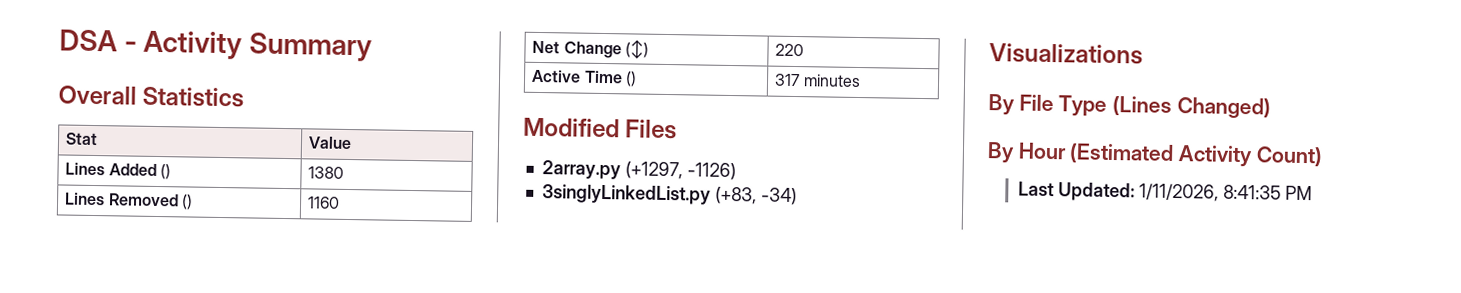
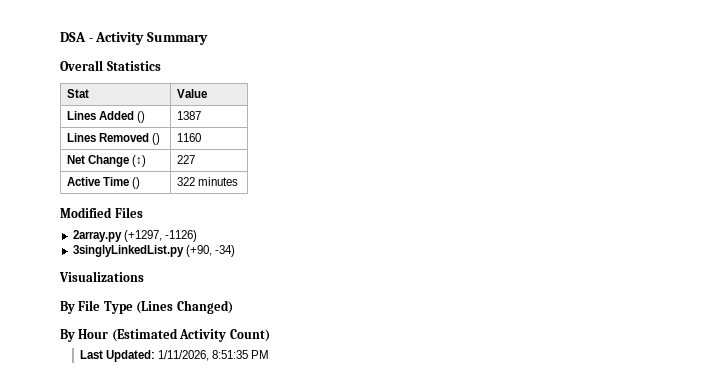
[308,166,345,179] 1380 -> [176,111,201,120] 1387
[775,43,805,57] 220 -> [176,155,195,164] 227
[774,73,801,87] 317 -> [176,177,195,186] 322
[714,186,757,205] (+83, -> [185,245,212,257] (+90,
[1222,184,1281,200] 8:41:35 -> [212,350,249,359] 8:51:35

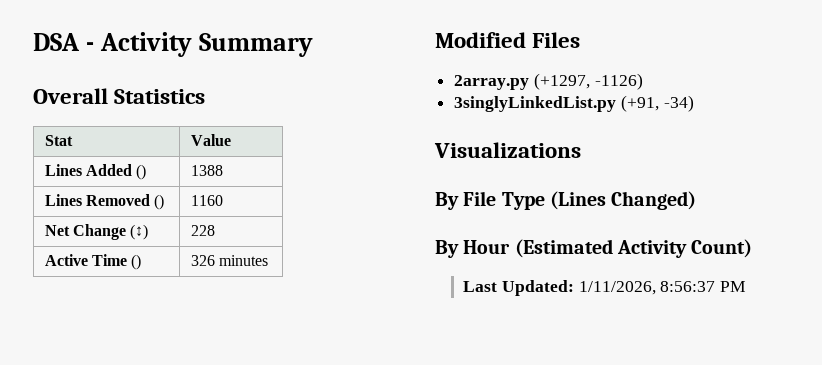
[176,111,201,120] 1387 -> [190,165,223,176] 1388
[176,155,195,164] 227 -> [190,225,215,236] 228
[176,177,195,186] 322 -> [190,255,215,266] 326
[185,245,212,257] (+90, -> [620,95,659,112] (+91,
[212,350,249,359] 8:51:35 -> [660,281,716,292] 8:56:37

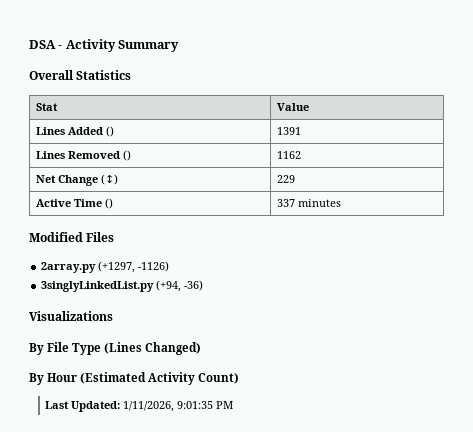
[190,165,223,176] 1388 -> [276,127,301,135] 1391
[190,195,223,206] 1160 -> [276,151,301,159] 1162
[190,225,215,236] 228 -> [276,175,295,183] 229
[190,255,215,266] 326 -> [276,199,295,207] 337
[620,95,694,112] (+91, -34) -> [156,280,204,292] (+94, -36)
[660,281,716,292] 8:56:37 -> [177,401,214,409] 9:01:35

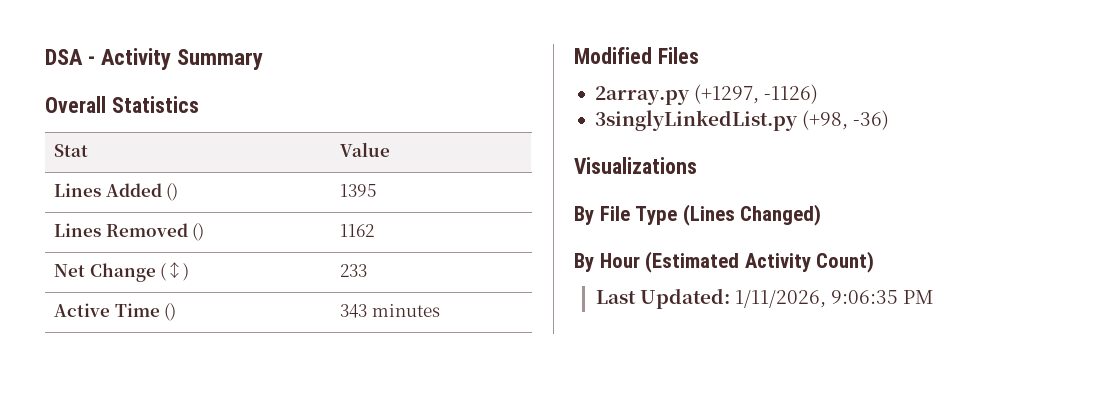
[276,127,301,135] 1391 -> [340,184,377,197] 1395
[276,175,295,183] 229 -> [340,264,368,277] 233
[276,199,295,207] 337 -> [340,304,368,318] 343
[156,280,182,292] (+94, -> [802,110,849,130] (+98,
[177,401,214,409] 9:01:35 -> [830,290,898,304] 9:06:35

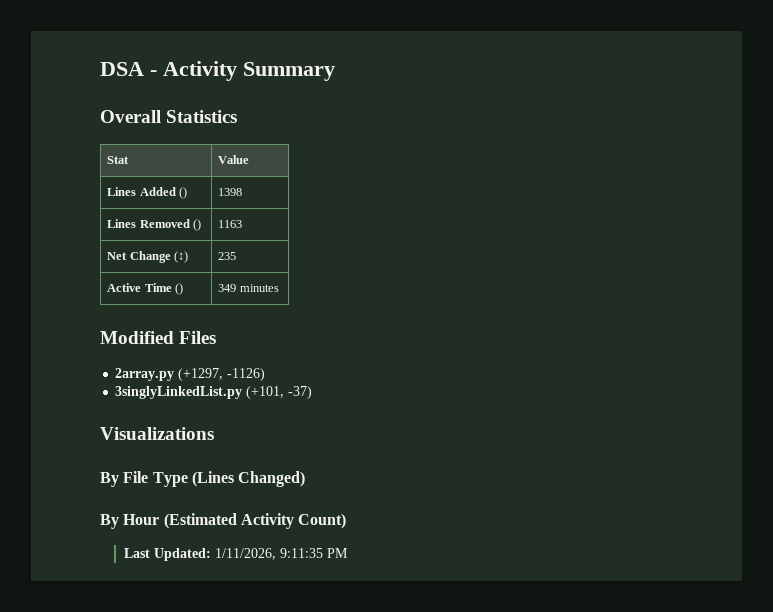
[340,184,377,197] 1395 -> [218,188,243,196] 1398
[340,224,375,237] 1162 -> [218,220,243,228] 1163
[340,264,368,277] 233 -> [218,252,237,260] 235
[340,304,368,318] 343 -> [218,284,237,292] 349
[802,110,890,130] (+98, -36) -> [246,386,313,399] (+101, -37)
[830,290,898,304] 9:06:35 -> [279,548,323,558] 9:11:35

